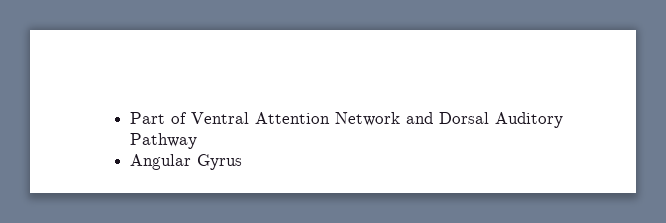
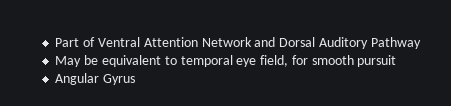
(198, 141) none -> [55,55,397,67] // May be equivalent to temporal eye field, for smooth pursuit

